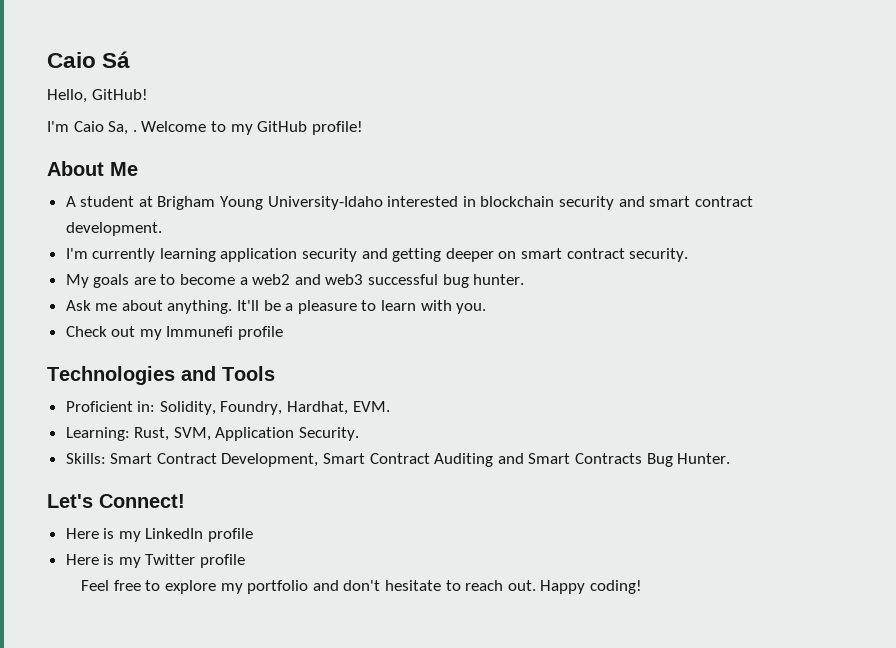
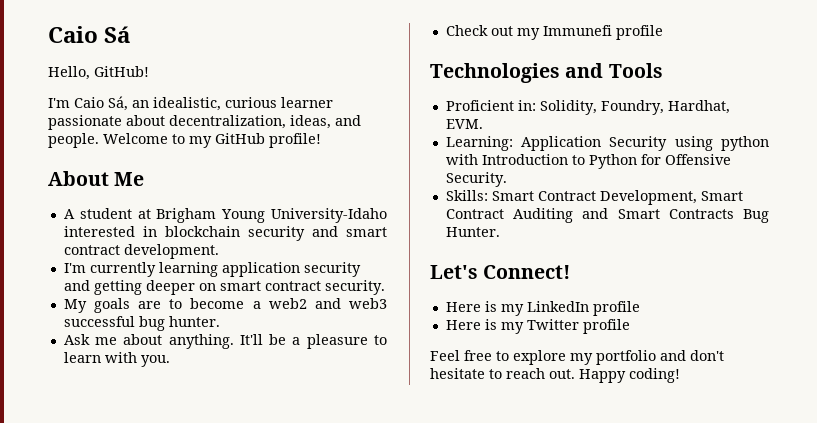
[108,121,137,135] Sa, . -> [108,96,333,111] [48,115,361,130] [48,133,99,148] Sá, an idealistic, curious learner passionate about decentralization, ideas, and people.
[134,427,295,441] Rust, SVM, Application -> [521,136,769,151] [445,154,731,169] Application Security using python with Introduction to Python for Offensive

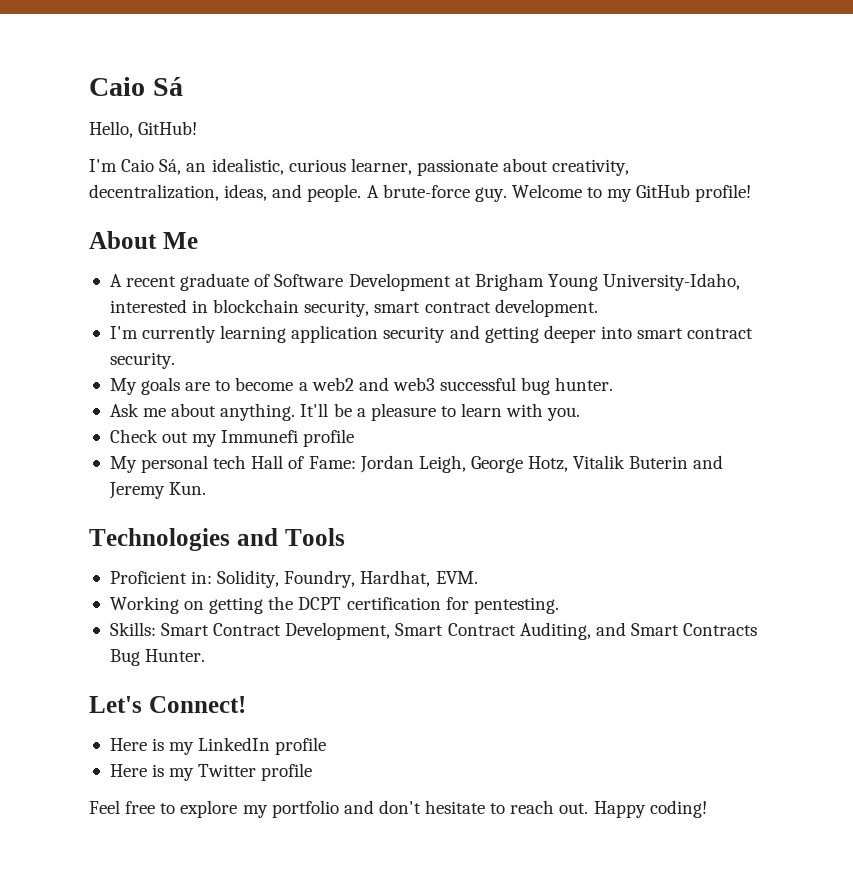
[281,97,333,108] learner -> [350,158,412,175] learner,
(165, 120) none -> [552,159,630,176] creativity,
(99, 140) none -> [366,184,507,202] A brute-force guy.
[79,208,132,219] student -> [126,273,451,291] recent graduate of Software Development
[271,208,387,223] University-Idaho -> [603,273,741,291] University-Idaho,
[247,226,338,241] security and -> [304,300,370,317] security,
[198,283,216,291] on -> [600,326,632,339] into
(663, 32) none -> [109,455,724,473] [108,482,207,499] // My personal tech Hall of Fame: Jordan Leigh, George Hotz, Vitalik Buterin and Jeremy Kun.
[445,136,769,151] [445,154,731,169] [445,172,507,187] Learning: Application Security using python with Introduction to Python for Offensive Security. -> [109,596,559,614] Working on getting the DCPT certification for pentesting.
[513,208,574,223] Auditing -> [519,622,591,640] Auditing,

